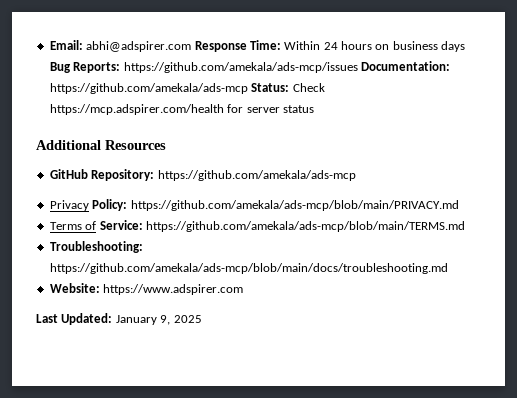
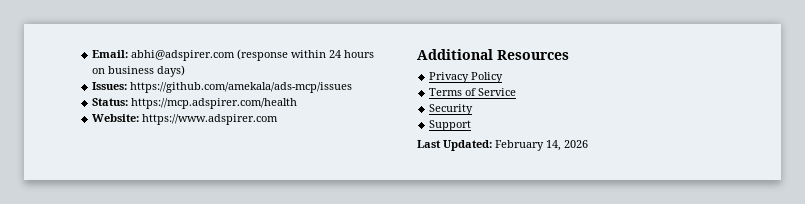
[194,40,321,52] Response Time: Within -> [237,49,327,61] (response within
[441,41,466,52] [49,61,450,73] [49,83,325,94] [49,104,314,115] days Bug Reports: https://github.com/amekala/ads-mcp/issues Documentation: https://github.com/amekala/ads-mcp Status: Check https://mcp.adspirer.com/health for server status -> [157,65,186,77] [92,82,353,93] [92,98,298,109] [92,114,279,125] days) // Issues: https://github.com/amekala/ads-mcp/issues // Status: https://mcp.adspirer.com/health // Website: https://www.adspirer.com
[49,169,356,181] // GitHub Repository: https://github.com/amekala/ads-mcp -> (569, 55) none
[92,199,459,211] Policy: https://github.com/amekala/ads-mcp/blob/main/PRIVACY.md -> [471,72,504,83] Policy
[99,220,465,232] [49,241,143,253] [49,263,448,274] [49,283,244,295] Service: https://github.com/amekala/ads-mcp/blob/main/TERMS.md // Troubleshooting: https://github.com/amekala/ads-mcp/blob/main/docs/troubleshooting.md // Website: https://www.adspirer.com -> [478,88,517,96] [429,104,474,115] [429,120,472,131] Service // Security // Support
[115,315,202,325] January 9, 2025 -> [495,140,588,151] February 14, 2026

